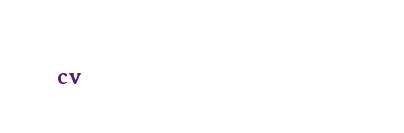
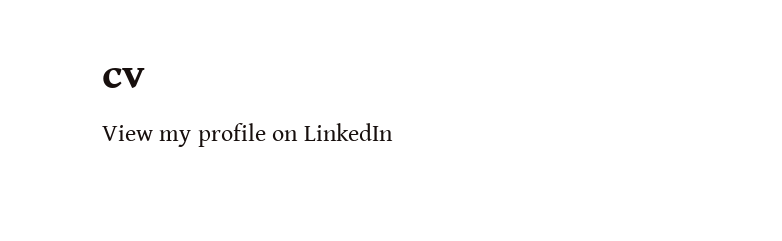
(82, 78) none -> [102,123,393,147] // View my profile on LinkedIn

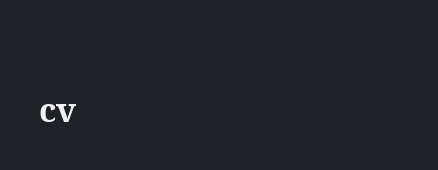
[102,123,393,147] // View my profile on LinkedIn -> (76, 113) none

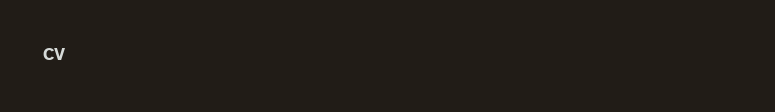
[39,104,76,122] cv -> [43,48,65,60] CV

